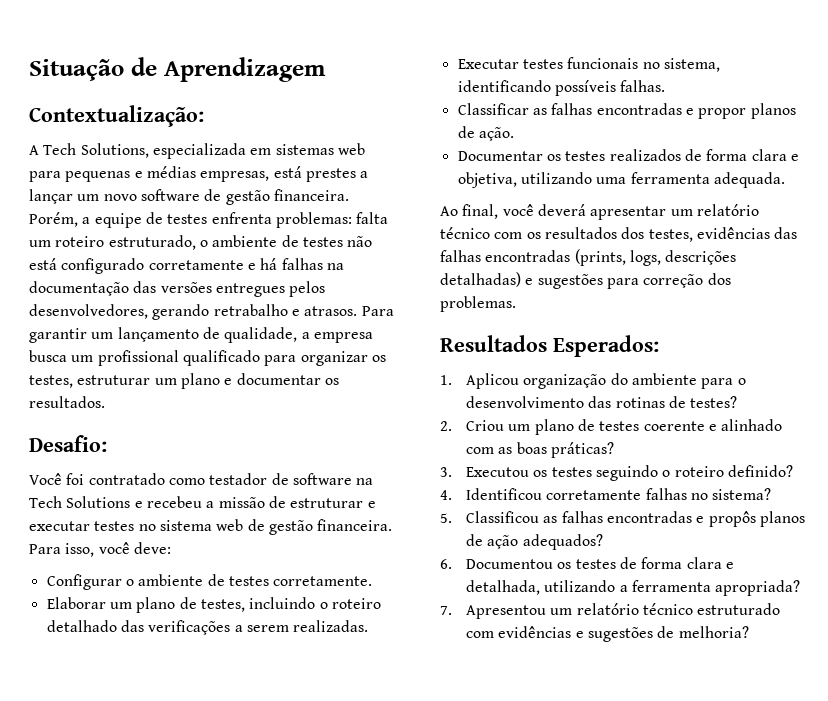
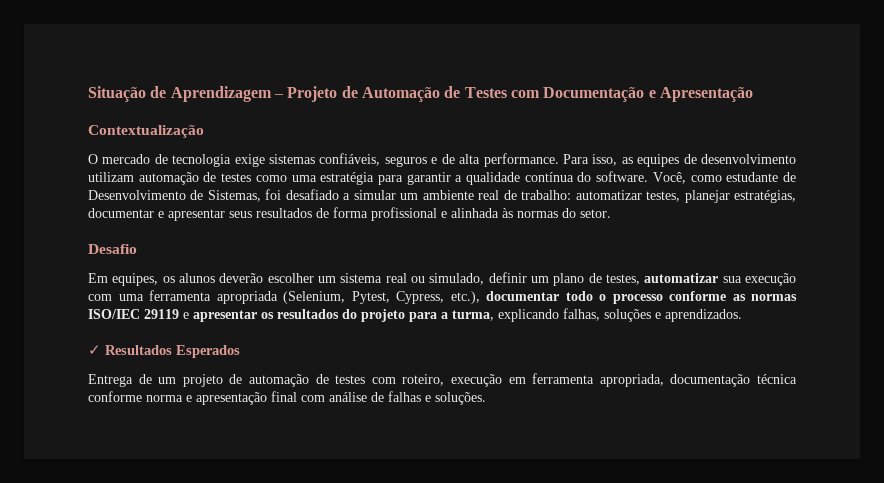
[29,105,204,127] [29,143,365,159] [29,166,369,182] [29,189,349,205] [29,212,389,228] [29,235,373,250] [29,258,344,274] [29,281,326,297] [29,304,394,320] [29,327,373,343] [29,350,386,366] [29,373,339,389] [29,396,105,408] [29,435,107,452] [29,473,374,485] [29,496,376,508] [29,519,393,535] [29,542,171,557] [46,574,373,590] [46,597,381,613] [46,620,369,635] [457,57,720,72] [457,80,666,96] [457,103,796,119] [457,126,514,141] [457,149,799,161] [457,172,785,188] [440,204,759,220] [440,227,798,242] [440,249,737,266] [440,272,731,289] [440,296,516,312] [440,335,659,357] [440,373,746,389] [465,396,738,408] [440,419,783,435] [465,442,614,458] [440,465,793,481] [440,488,772,500] [440,511,805,527] [465,534,603,550] [440,557,734,569] [465,580,801,596] [440,603,781,619] [465,626,749,642] // Contextualização: // A Tech Solutions, especializada em sistemas web para pequenas e médias empresas, está prestes a lançar um novo software de gestão financeira. Porém, a equipe de testes enfrenta problemas: falta um roteiro estruturado, o ambiente de testes não está configurado corretamente e há falhas na documentação das versões entregues pelos desenvolvedores, gerando retrabalho e atrasos. Para garantir um lançamento de qualidade, a empresa busca um profissional qualificado para organizar os testes, estruturar um plano e documentar os resultados. // Desafio: // Você foi contratado como testador de software na Tech Solutions e recebeu a missão de estruturar e executar testes no sistema web de gestão financeira. Para isso, você deve: // Configurar o ambiente de testes corretamente. // Elaborar um plano de testes, incluindo o roteiro detalhado das verificações a serem realizadas. // Executar testes funcionais no sistema, identificando possíveis falhas. // Classificar as falhas encontradas e propor planos de ação. // Documentar os testes realizados de forma clara e objetiva, utilizando uma ferramenta adequada. // Ao final, você deverá apresentar um relatório técnico com os resultados dos testes, evidências das falhas encontradas (prints, logs, descrições detalhadas) e sugestões para correção dos problemas. // Resultados Esperados: // 1. Aplicou organização do ambiente para o desenvolvimento das rotinas de testes? // 2. Criou um plano de testes coerente e alinhado com as boas práticas? // 3. Executou os testes seguindo o roteiro definido? // 4. Identificou corretamente falhas no sistema? // 5. Classificou as falhas encontradas e propôs planos de ação adequados? // 6. Documentou os testes de forma clara e detalhada, utilizando a ferramenta apropriada? // 7. Apresentou um relatório técnico estruturado com evidências e sugestões de melhoria? -> [273,86,753,102] [88,125,204,138] [88,153,796,167] [88,171,796,185] [88,189,796,203] [88,207,611,221] [88,244,137,254] [88,272,796,286] [88,290,797,304] [88,308,742,322] [88,345,240,358] [88,373,798,387] [88,391,486,405] – Projeto de Automação de Testes com Documentação e Apresentação // Contextualização // O mercado de tecnologia exige sistemas confiáveis, seguros e de alta performance. Para isso, as equipes de desenvolvimento utilizam automação de testes como uma estratégia para garantir a qualidade contínua do software. Você, como estudante de Desenvolvimento de Sistemas, foi desafiado a simular um ambiente real de trabalho: automatizar testes, planejar estratégias, documentar e apresentar seus resultados de forma profissional e alinhada às normas do setor. // Desafio // Em equipes, os alunos deverão escolher um sistema real ou simulado, definir um plano de testes, automatizar sua execução com uma ferramenta apropriada (Selenium, Pytest, Cypress, etc.), documentar todo o processo conforme as normas ISO/IEC 29119 e apresentar os resultados do projeto para a turma, explicando falhas, soluções e aprendizados. // ✓ Resultados Esperados // Entrega de um projeto de automação de testes com roteiro, execução em ferramenta apropriada, documentação técnica conforme norma e apresentação final com análise de falhas e soluções.

